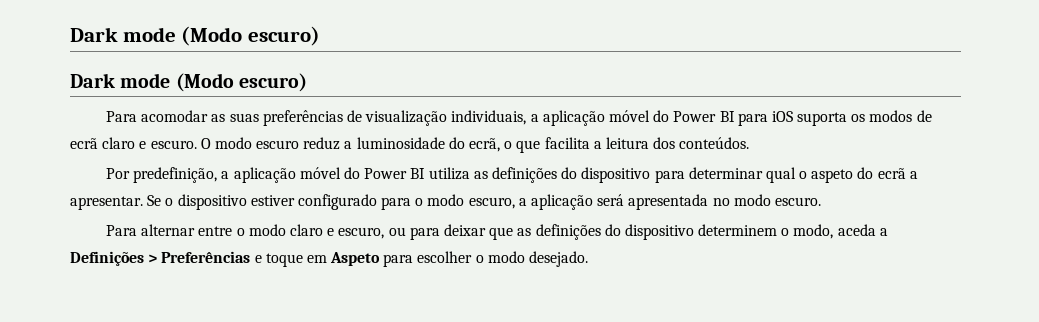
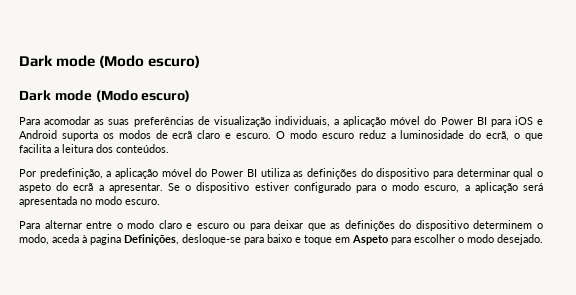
(793, 116) none -> [537,119,543,125] [19,130,57,139] e Android
[338,227,385,239] escuro, -> [196,223,229,229] escuro
[879,228,888,236] [70,251,251,266] a Definições > Preferências -> [82,234,292,245] à pagina Definições, desloque-se para baixo

